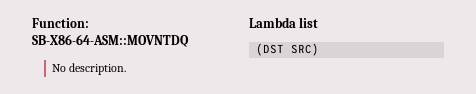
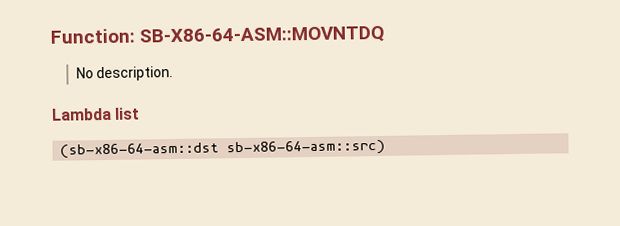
[256,43,320,56] (DST SRC) -> [60,139,386,159] (sb-x86-64-asm::dst sb-x86-64-asm::src)

